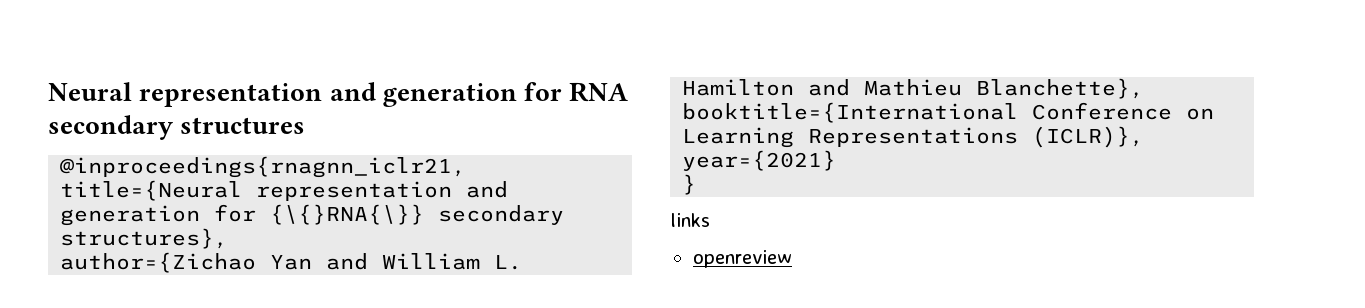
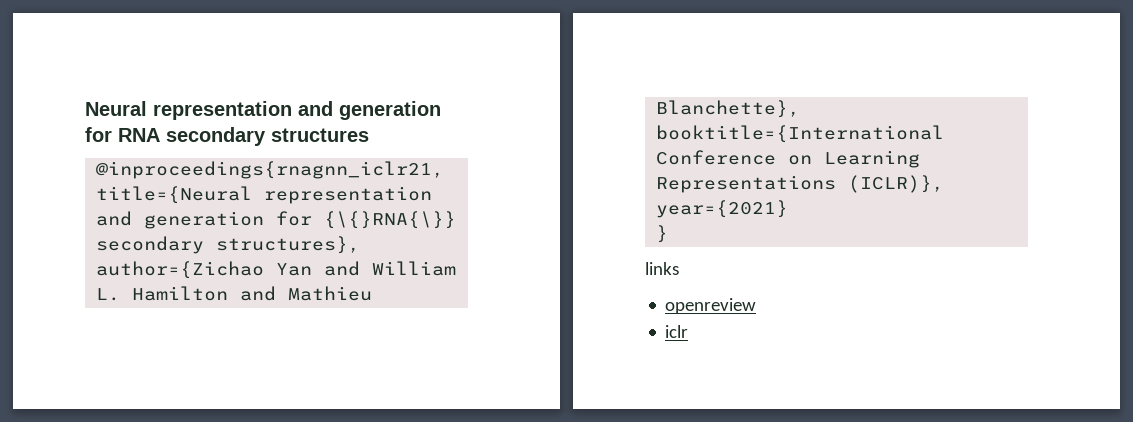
(792, 259) none -> [665,325,689,338] // iclr

